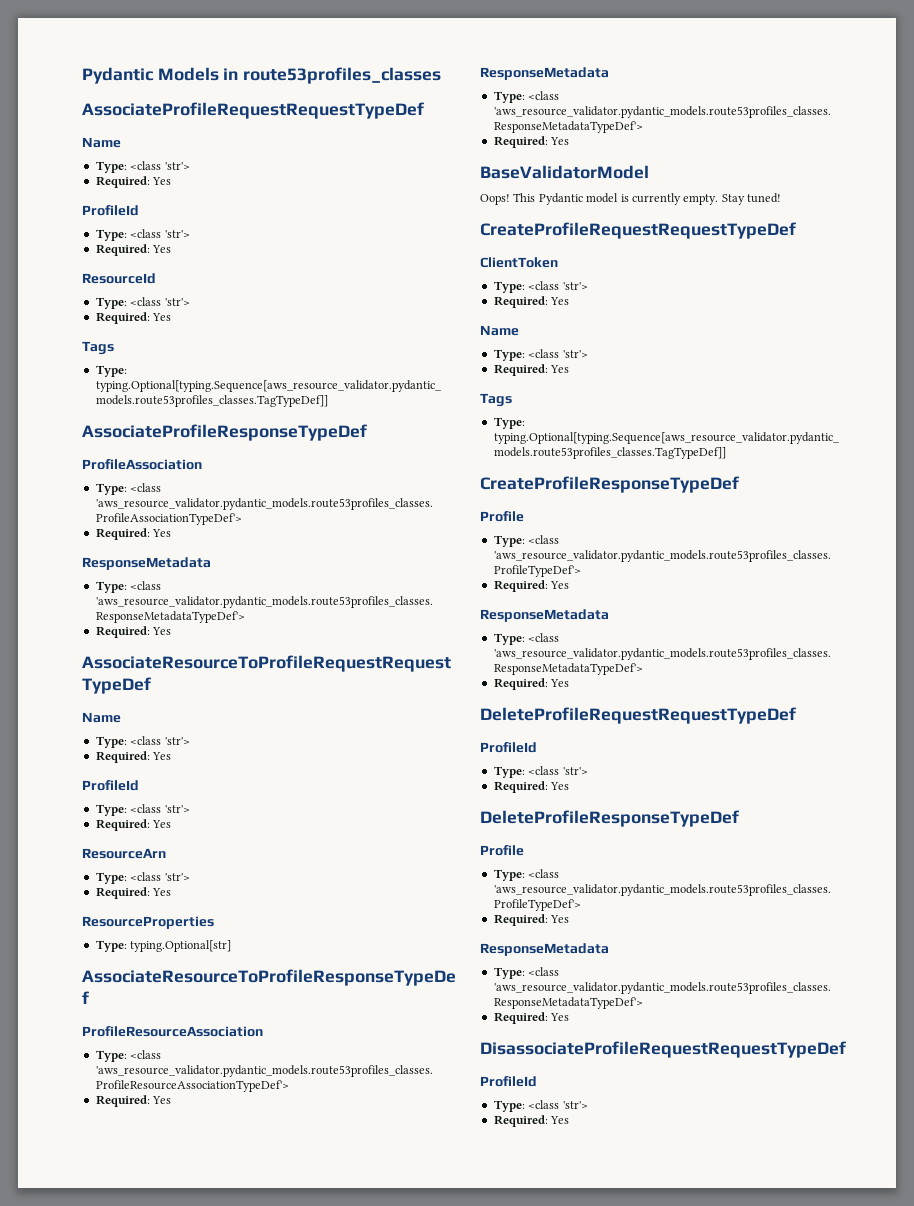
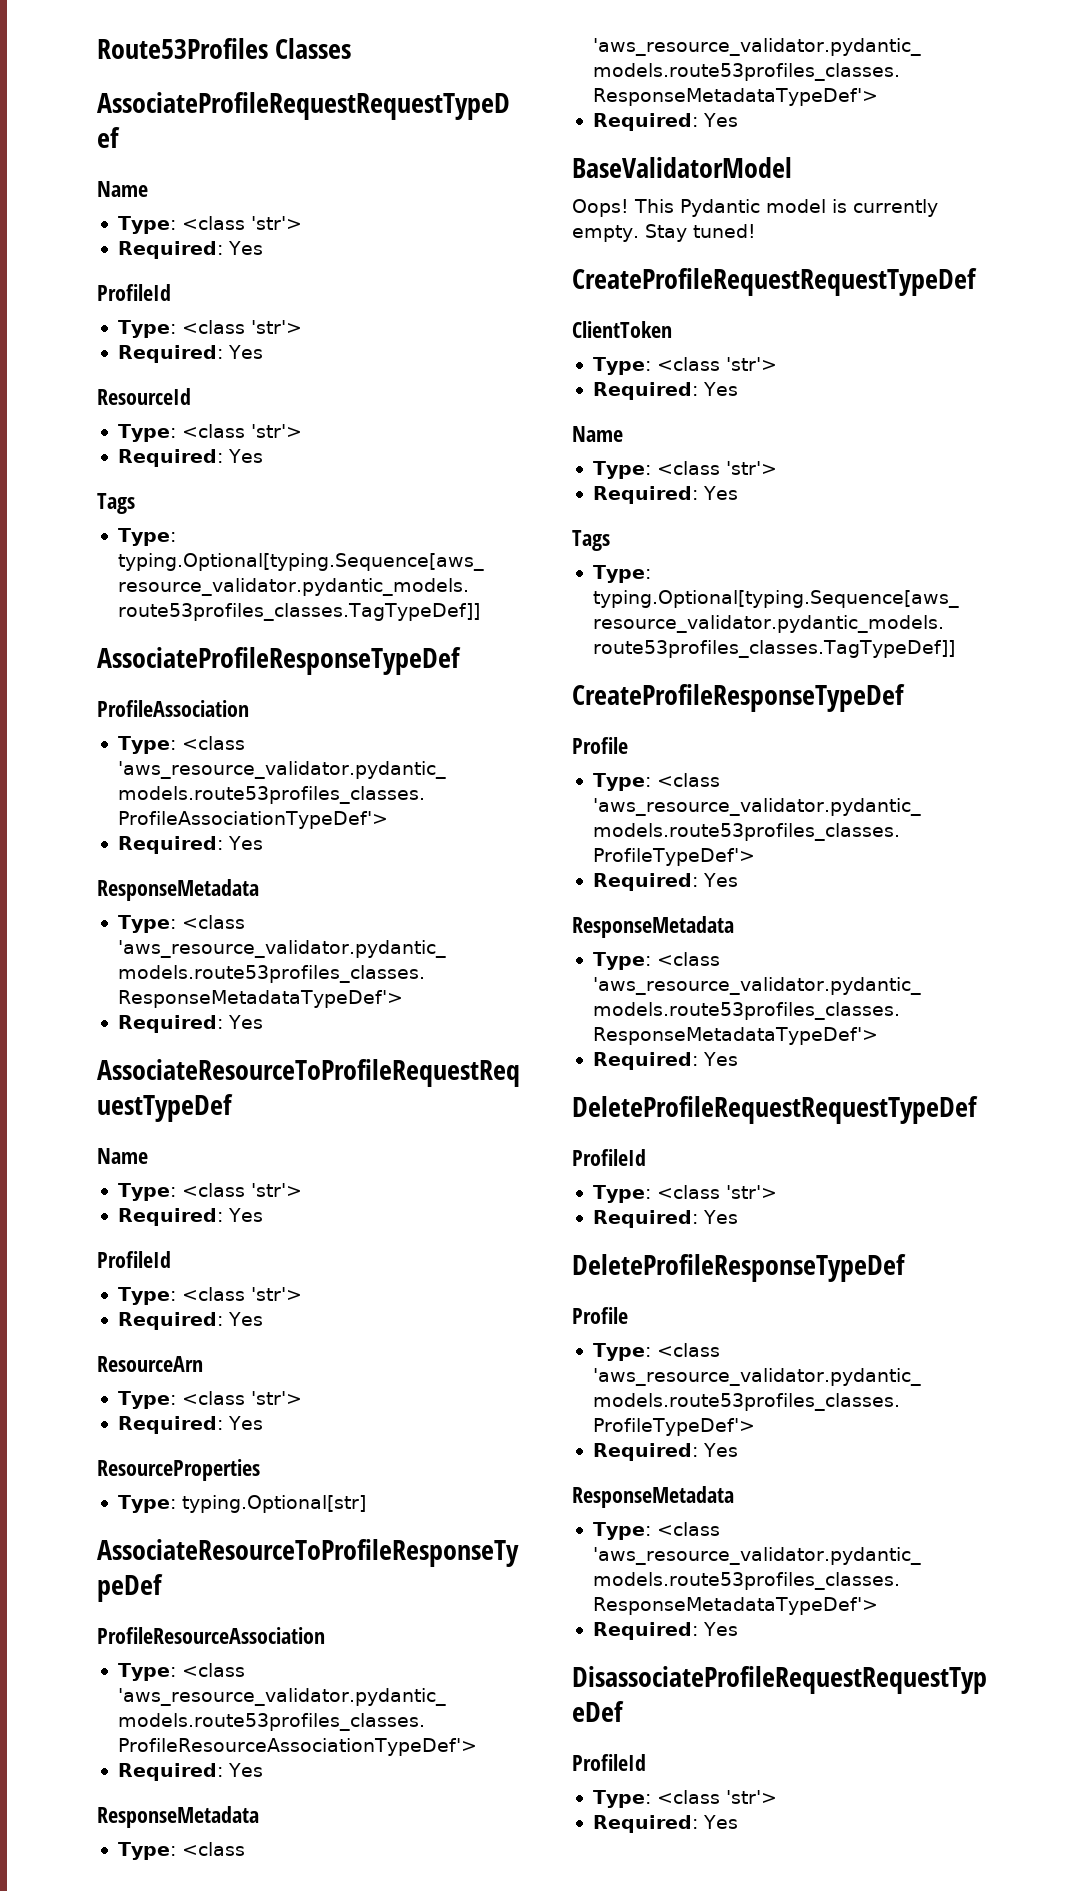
[82,67,442,84] Pydantic Models in route53profiles_classes -> [97,38,352,59] Route53Profiles Classes

